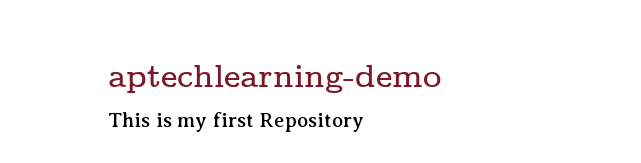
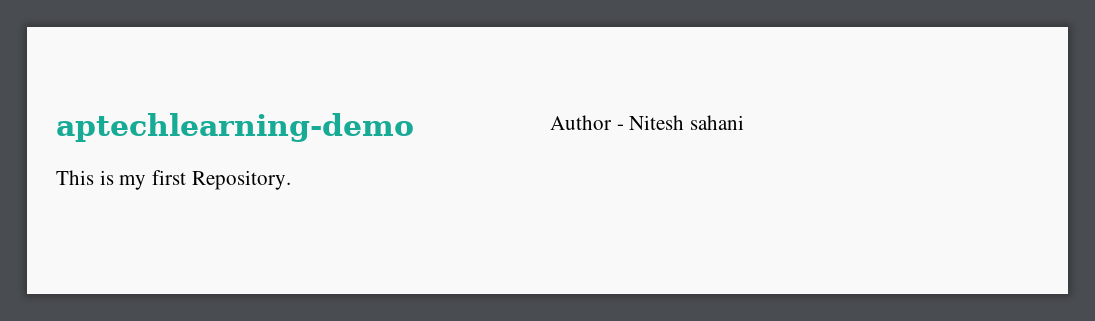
[259,113,365,132] Repository -> [191,170,291,190] [550,115,745,130] Repository. // Author - Nitesh sahani

